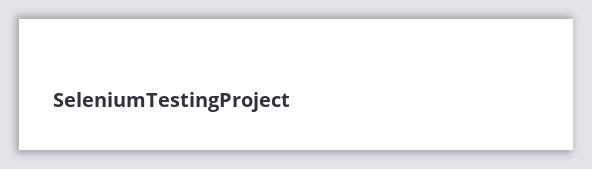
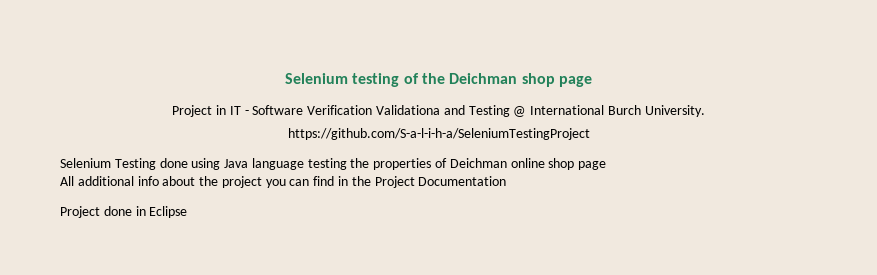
[53,92,290,112] SeleniumTestingProject -> [285,73,592,87] [172,105,705,117] [287,128,590,140] [60,158,607,170] [60,176,507,188] [60,206,188,218] Selenium testing of the Deichman shop page // Project in IT - Software Verification Validationa and Testing @ International Burch University. // https://github.com/S-a-l-i-h-a/SeleniumTestingProject // Selenium Testing done using Java language testing the properties of Deichman online shop page // All additional info about the project you can find in the Project Documentation // Project done in Eclipse

